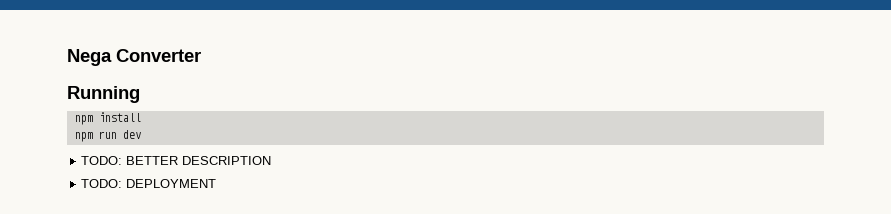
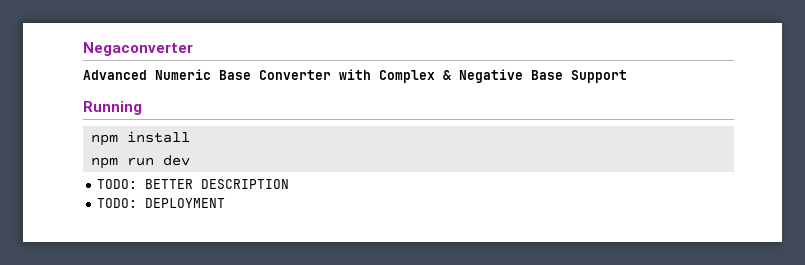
[67,49,201,66] Nega Converter -> [83,42,193,56] [83,69,627,83] Negaconverter // Advanced Numeric Base Converter with Complex & Negative Base Support

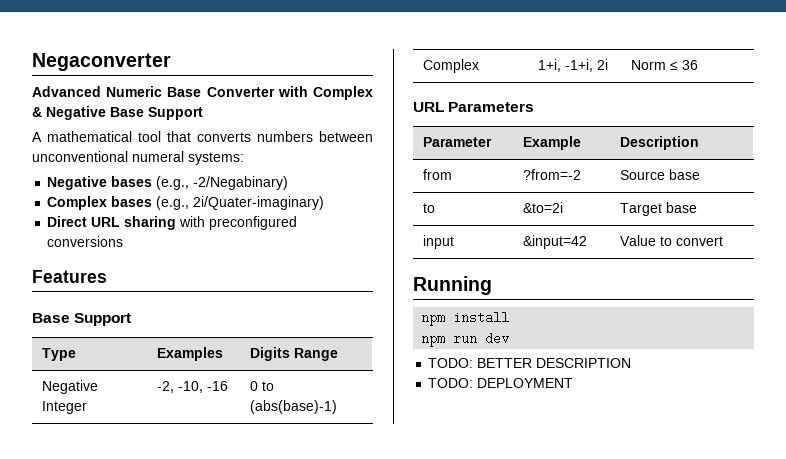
(627, 76) none -> [32,131,373,142] [32,151,244,165] [47,176,289,190] [47,196,325,210] [47,216,298,230] [47,236,124,247] [32,270,107,283] [32,313,132,326] [42,348,77,361] [157,347,224,361] [250,347,339,361] [42,380,99,394] [42,401,88,414] [157,381,229,393] [250,381,275,391] [250,400,338,414] [423,59,480,73] [538,59,609,72] [631,60,699,70] [413,102,535,112] [423,137,493,147] [523,136,582,150] [620,136,700,150] [423,169,453,180] [523,169,582,180] [620,169,701,180] [423,203,436,213] [523,202,564,213] [620,202,698,216] [423,235,455,249] [523,235,588,249] [620,235,724,246] // A mathematical tool that converts numbers between unconventional numeral systems: // Negative bases (e.g., -2/Negabinary) // Complex bases (e.g., 2i/Quater-imaginary) // Direct URL sharing with preconfigured conversions // Features // Base Support // Type | Examples | Digits Range // Negative Integer | -2, -10, -16 | 0 to (abs(base)-1) // Complex | 1+i, -1+i, 2i | Norm ≤ 36 // URL Parameters // Parameter | Example | Description // from | ?from=-2 | Source base // to | &to=2i | Target base // input | &input=42 | Value to convert

